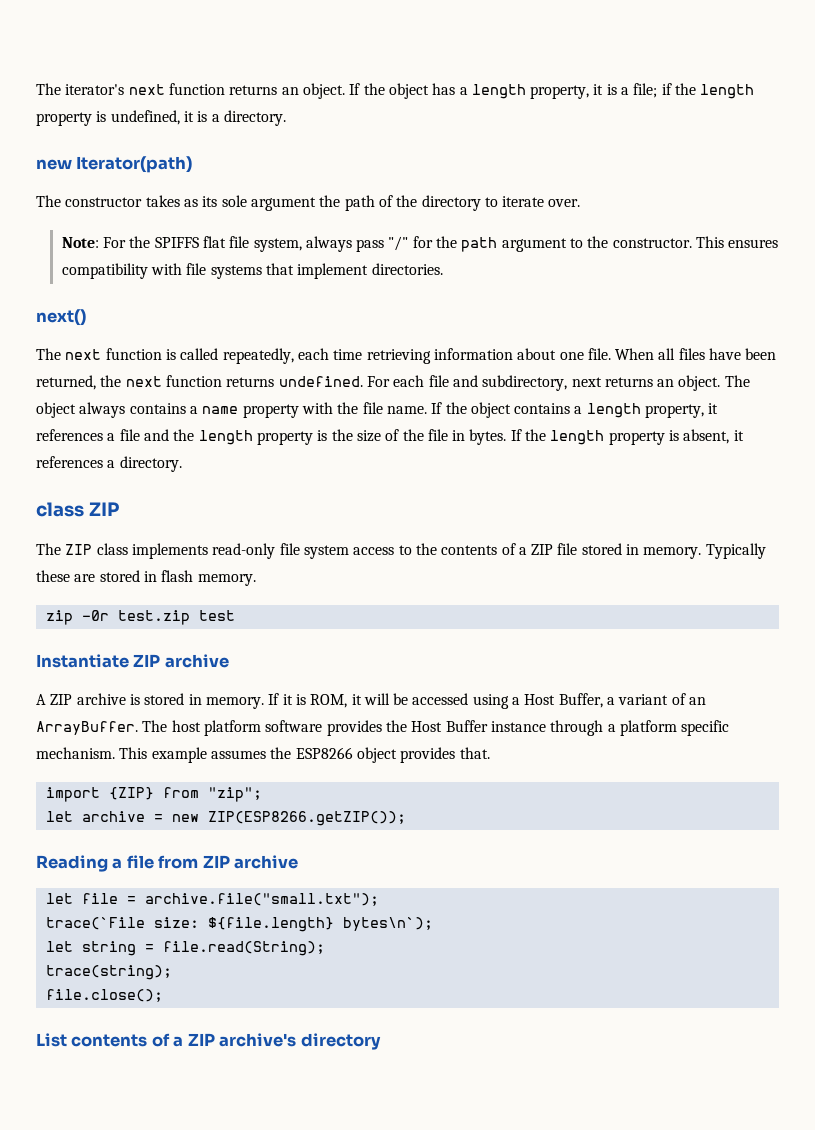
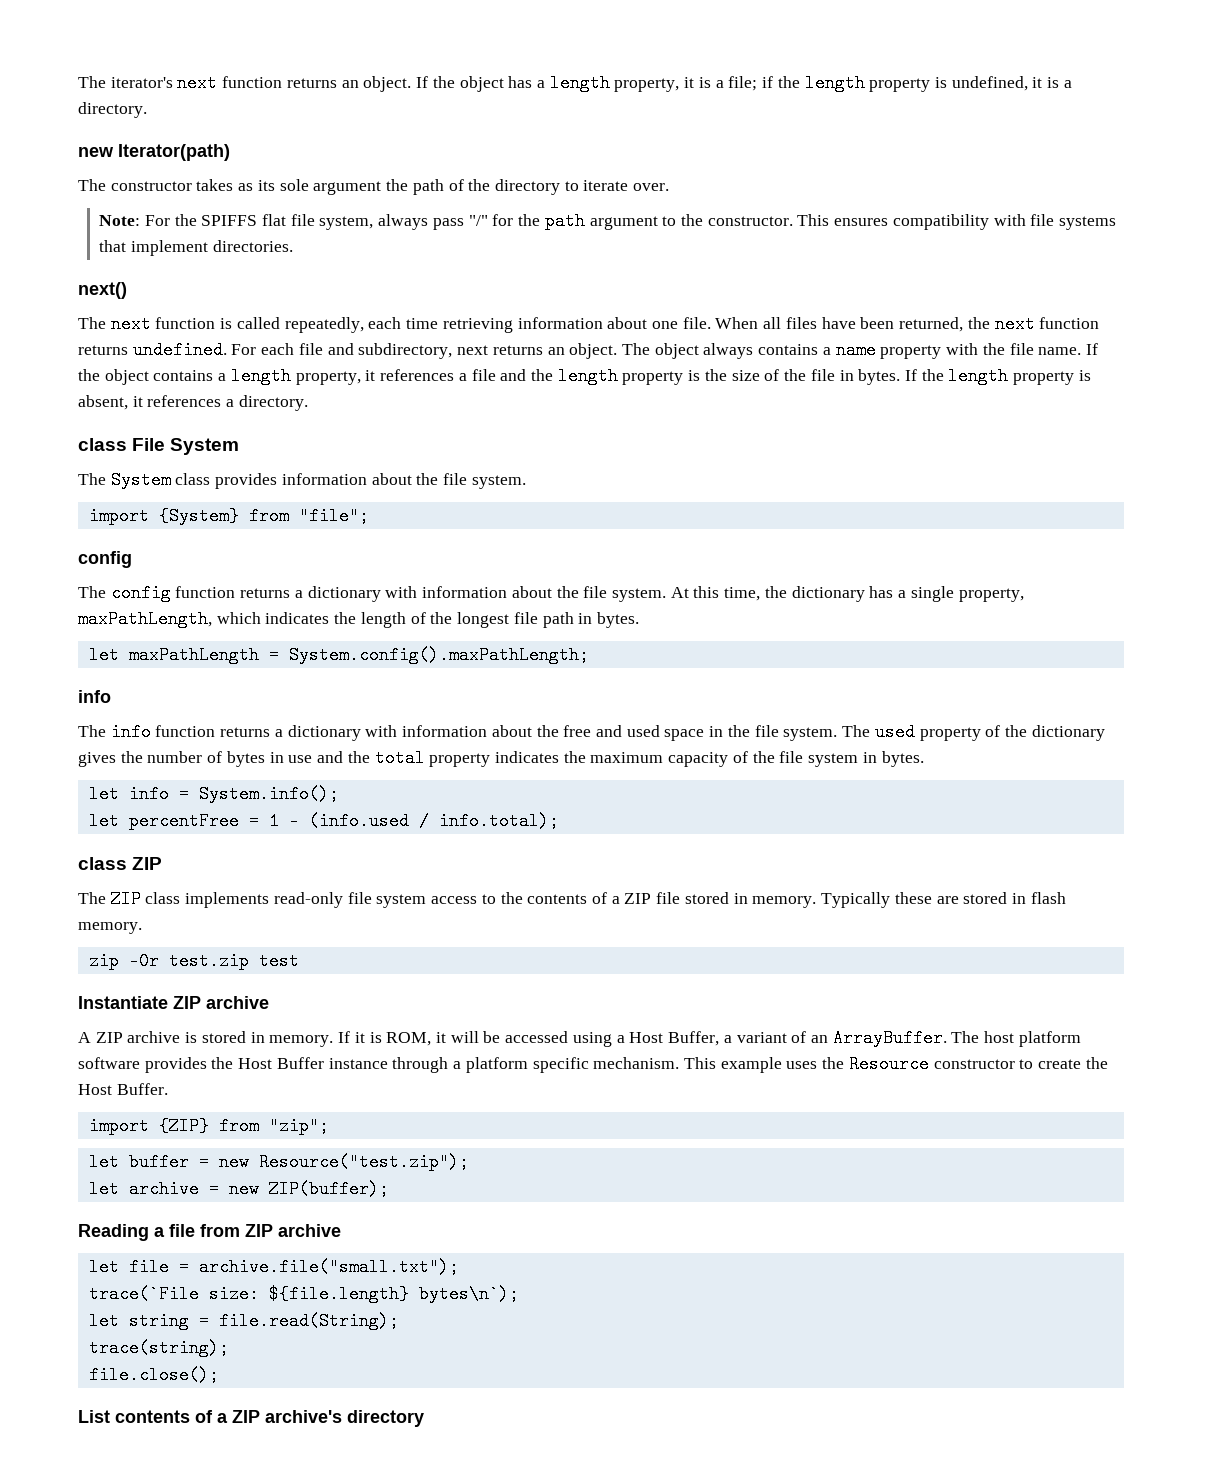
(182, 464) none -> [78,438,240,455] [78,471,526,489] [88,507,369,525] [78,551,132,568] [78,584,1024,602] [78,610,639,628] [88,646,589,664] [78,690,111,703] [78,723,1105,741] [78,749,924,767] [88,785,339,803] [88,812,559,830] // class File System // The System class provides information about the file system. // import {System} from "file"; // config // The config function returns a dictionary with information about the file system. At this time, the dictionary has a single property, maxPathLength, which indicates the length of the longest file path in bytes. // let maxPathLength = System.config().maxPathLength; // info // The info function returns a dictionary with information about the free and used space in the file system. The used property of the dictionary gives the number of bytes in use and the total property indicates the maximum capacity of the file system in bytes. // let info = System.info(); // let percentFree = 1 - (info.used / info.total);
[210,747,490,763] assumes the ESP8266 object provides that. -> [786,1055,1108,1073] [78,1083,168,1095] uses the Resource constructor to create the Host Buffer.
(262, 794) none -> [88,1153,469,1171] // let buffer = new Resource("test.zip");
[207,811,406,826] ZIP(ESP8266.getZIP()); -> [268,1180,389,1198] ZIP(buffer);

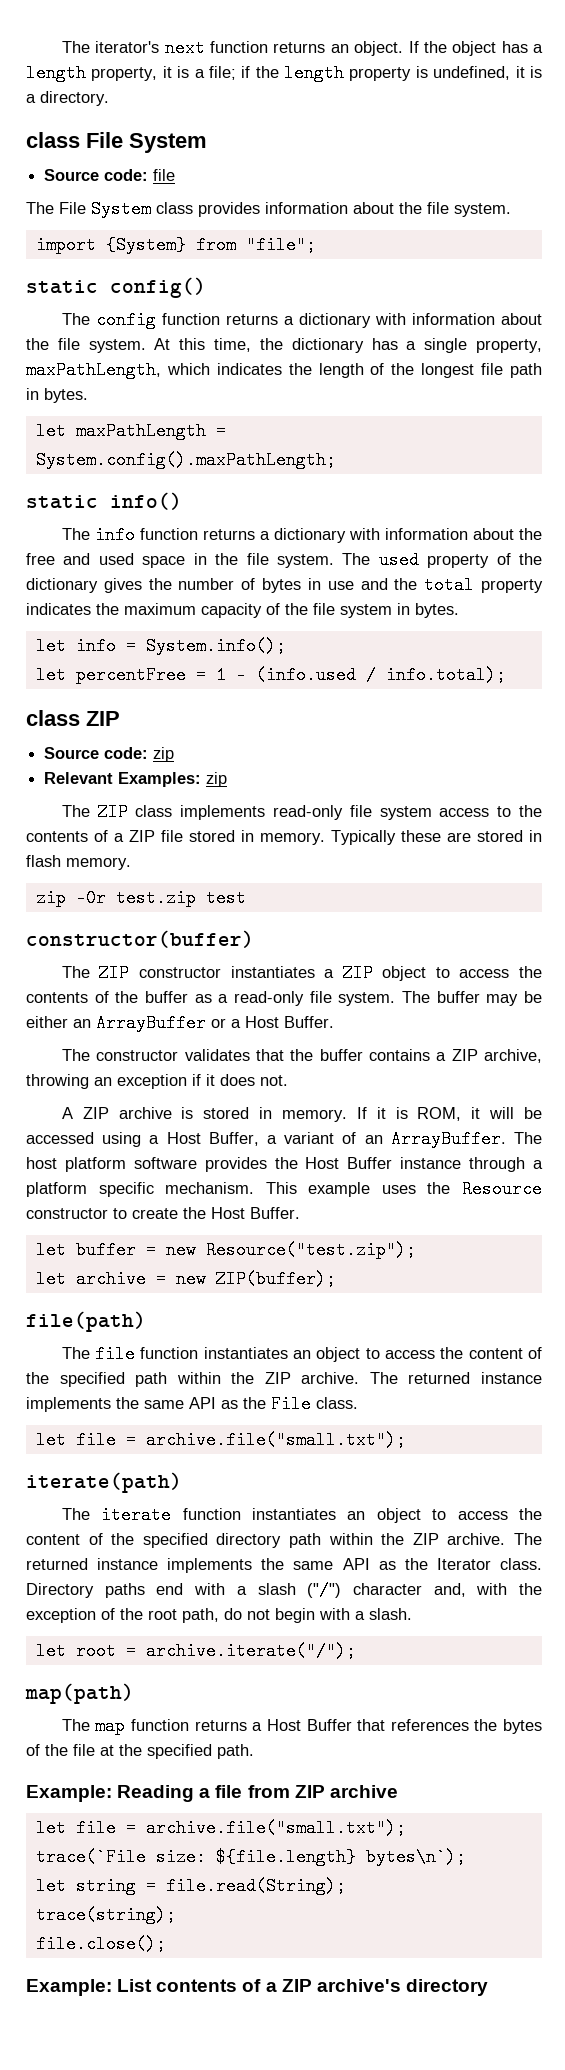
[78,144,230,161] [78,179,670,195] [99,212,1117,230] [99,240,293,256] [78,282,127,299] [78,315,1100,333] [78,341,1098,359] [78,367,1091,385] [78,395,308,411] // new Iterator(path) // The constructor takes as its sole argument the path of the directory to iterate over. // Note: For the SPIFFS flat file system, always pass "/" for the path argument to the constructor. This ensures compatibility with file systems that implement directories. // next() // The next function is called repeatedly, each time retrieving information about one file. When all files have been returned, the next function returns undefined. For each file and subdirectory, next returns an object. The object always contains a name property with the file name. If the object contains a length property, it references a file and the length property is the size of the file in bytes. If the length property is absent, it references a directory. -> (109, 98) none
[78,473,106,485] // The -> [44,169,176,181] [26,202,86,214] // Source code: file // The File
[78,551,132,568] config -> [26,277,206,298] static config()
[78,690,111,703] info -> [26,492,182,510] static info()
(163, 863) none -> [44,747,175,762] [44,772,228,787] // Source code: zip // Relevant Examples: zip
[78,996,269,1009] Instantiate ZIP archive -> [26,930,254,948] [61,964,543,982] [26,991,543,1006] [26,1014,334,1032] [61,1049,542,1063] [26,1074,288,1089] constructor(buffer) // The ZIP constructor instantiates a ZIP object to access the contents of the buffer as a read-only file system. The buffer may be either an ArrayBuffer or a Host Buffer. // The constructor validates that the buffer contains a ZIP archive, throwing an exception if it does not.
[88,1117,329,1135] // import {ZIP} from "zip"; -> (300, 1213) none
(389, 1189) none -> [26,1311,146,1332] [61,1345,542,1363] [26,1372,542,1387] [26,1395,358,1413] [35,1431,406,1449] [26,1472,182,1493] [61,1506,542,1524] [26,1533,543,1548] [26,1558,542,1573] [26,1581,542,1599] [26,1608,412,1623] [35,1642,356,1660] [25,1683,134,1704] [61,1717,543,1735] [26,1744,254,1759] [26,1785,112,1802] file(path) // The file function instantiates an object to access the content of the specified path within the ZIP archive. The returned instance implements the same API as the File class. // let file = archive.file("small.txt"); // iterate(path) // The iterate function instantiates an object to access the content of the specified directory path within the ZIP archive. The returned instance implements the same API as the Iterator class. Directory paths end with a slash ("/") character and, with the exception of the root path, do not begin with a slash. // let root = archive.iterate("/"); // map(path) // The map function returns a Host Buffer that references the bytes of the file at the specified path. // Example:
(219, 1375) none -> [26,1979,112,1996] Example:

